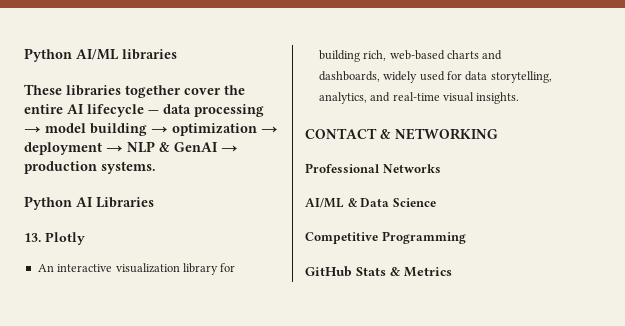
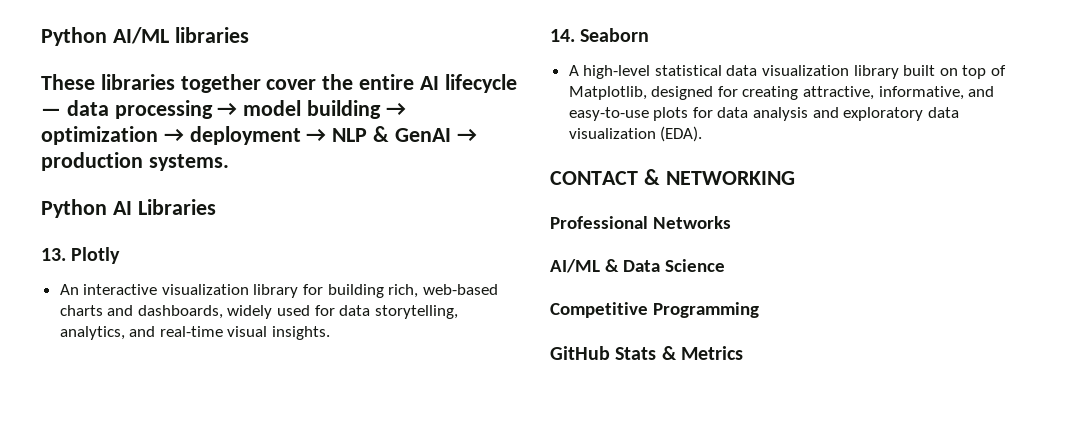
(520, 98) none -> [550,28,650,42] [568,65,1007,79] [568,86,995,100] [568,107,959,121] [568,126,703,142] // 14. Seaborn // A high-level statistical data visualization library built on top of Matplotlib, designed for creating attractive, informative, and easy-to-use plots for data analysis and exploratory data visualization (EDA).

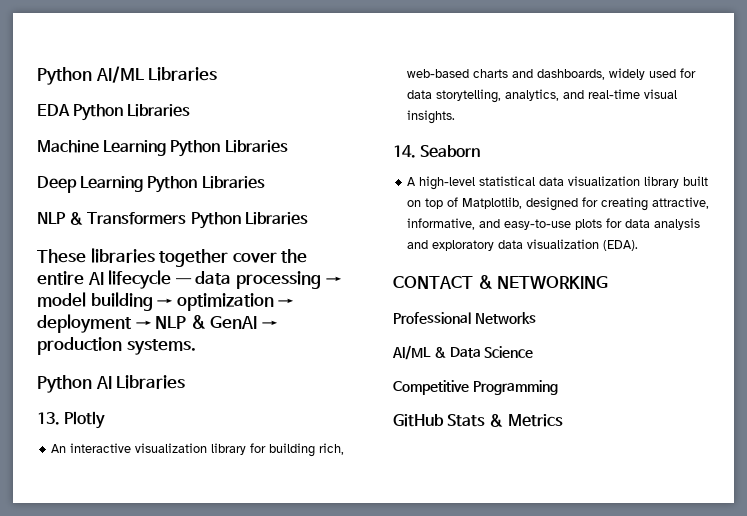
[174,27,249,43] libraries -> [148,67,218,81] [37,104,191,121] [37,140,288,157] [37,176,265,193] [37,212,308,229] Libraries // EDA Python Libraries // Machine Learning Python Libraries // Deep Learning Python Libraries // NLP & Transformers Python Libraries

